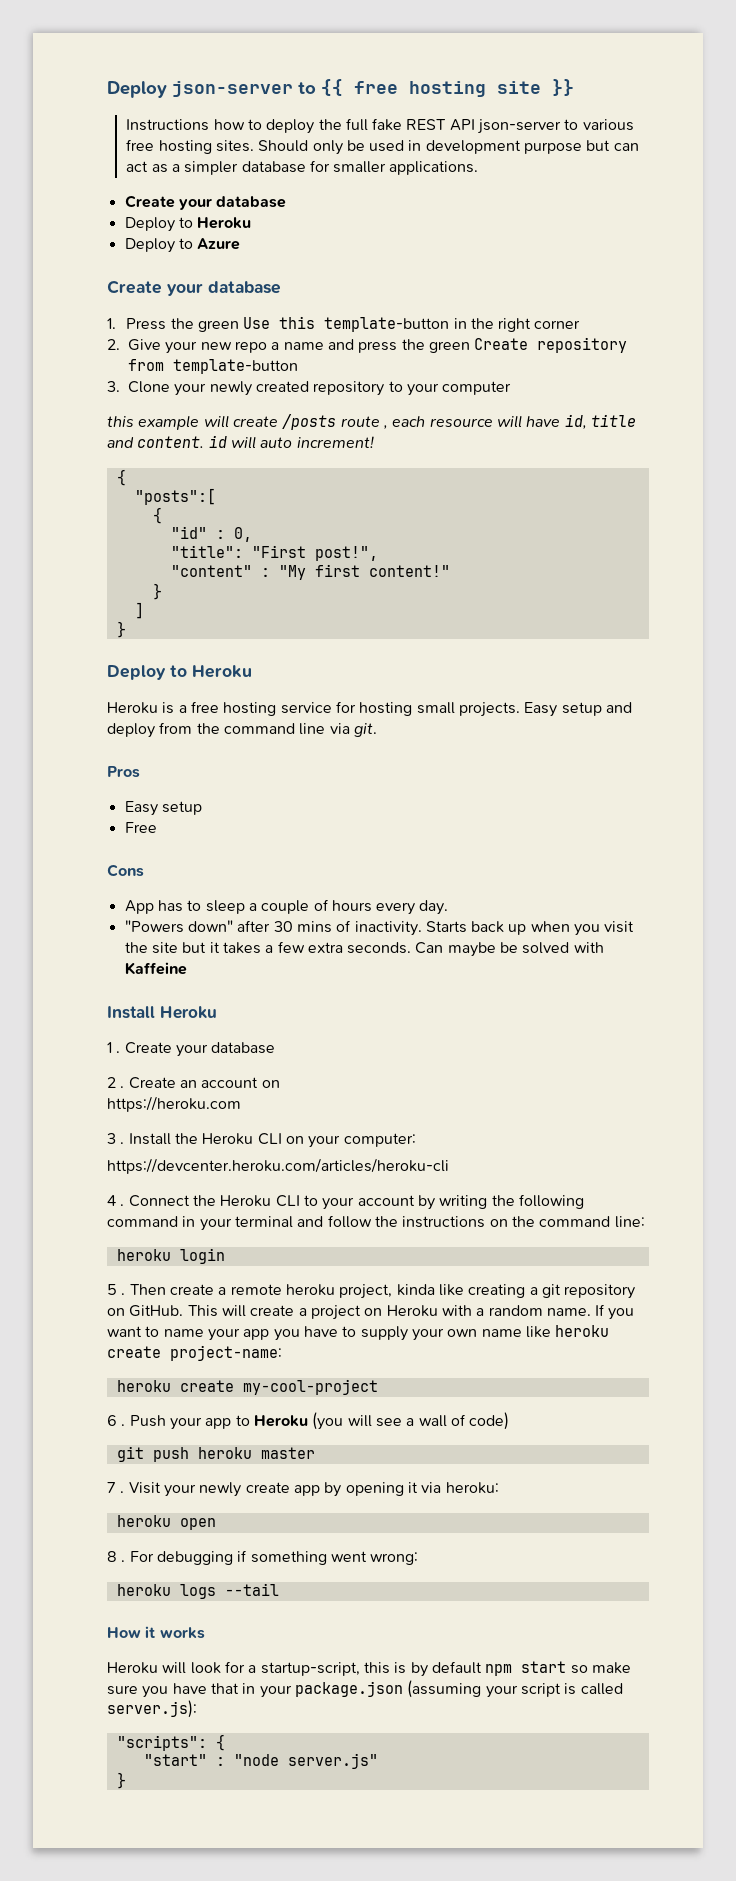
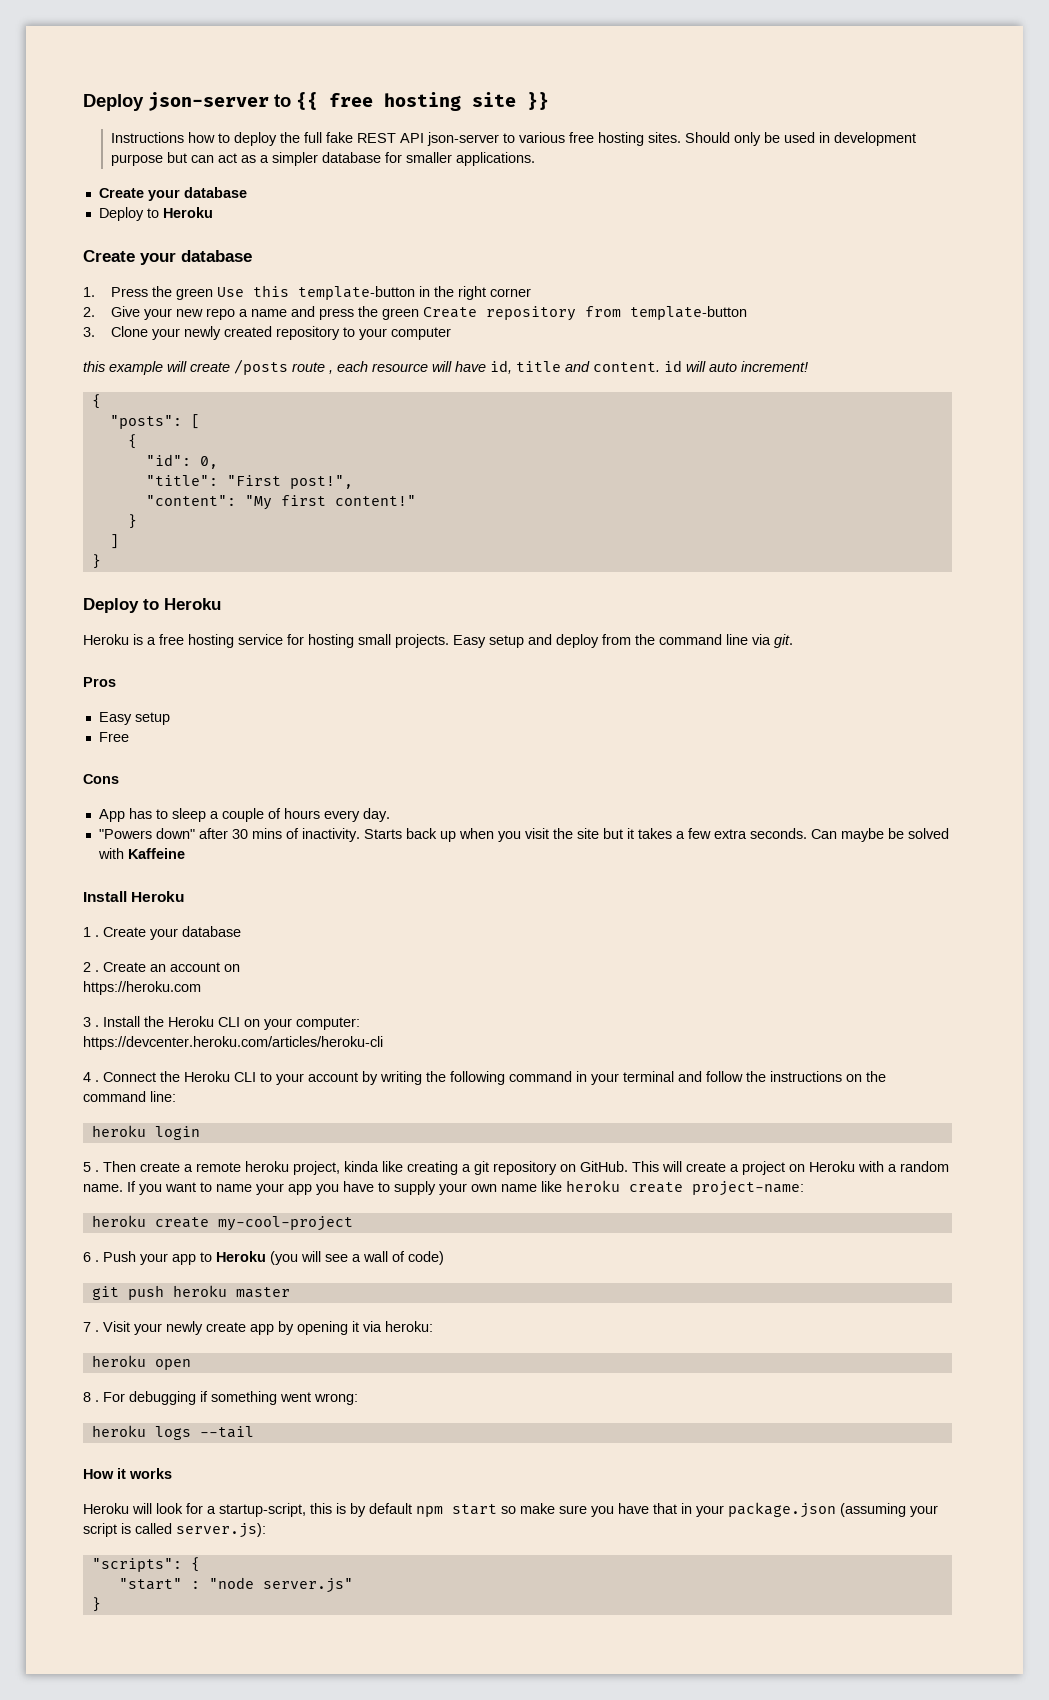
[124,238,241,253] // Deploy to Azure -> (213, 212) none
[134,488,216,505] [152,507,162,524] [170,526,225,539] "posts":[ // { // "id" : -> [109,414,200,429] [127,434,137,449] [145,454,191,466] "posts": [ // { // "id":
[170,565,270,577] "content" : -> [145,495,236,506] "content":

